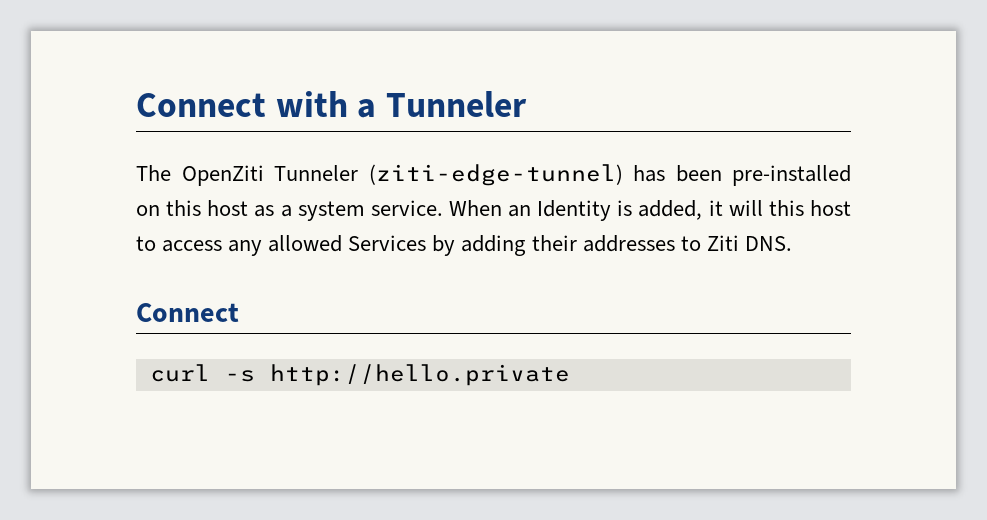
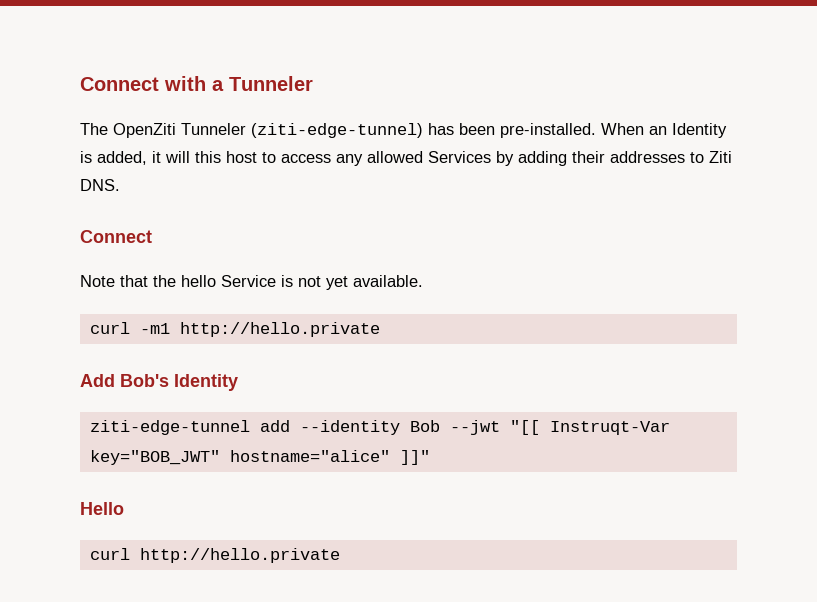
[732,165,851,186] [136,200,443,221] pre-installed on this host as a system service. -> [500,123,596,138] pre-installed.
[149,364,570,386] // curl -s http://hello.private -> [80,275,423,290] [89,322,380,337] [80,374,238,391] [89,420,670,435] [89,450,430,465] [80,502,124,515] [89,548,340,563] // Note that the hello Service is not yet available. // curl -m1 http://hello.private // Add Bob's Identity // ziti-edge-tunnel add --identity Bob --jwt "[[ Instruqt-Var key="BOB_JWT" hostname="alice" ]]" // Hello // curl http://hello.private

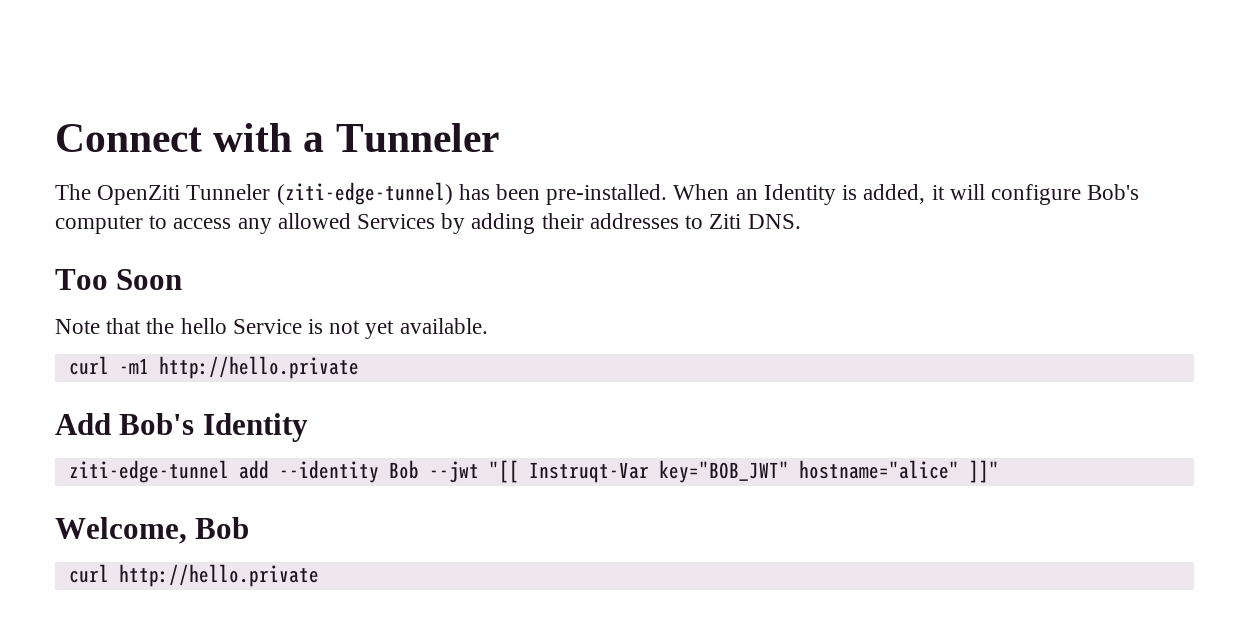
[195,151,257,163] this host -> [990,184,1140,205] [55,215,143,234] configure Bob's computer
[80,230,152,243] Connect -> [55,269,183,290] Too Soon
[80,502,124,515] Hello -> [55,517,250,544] Welcome, Bob

